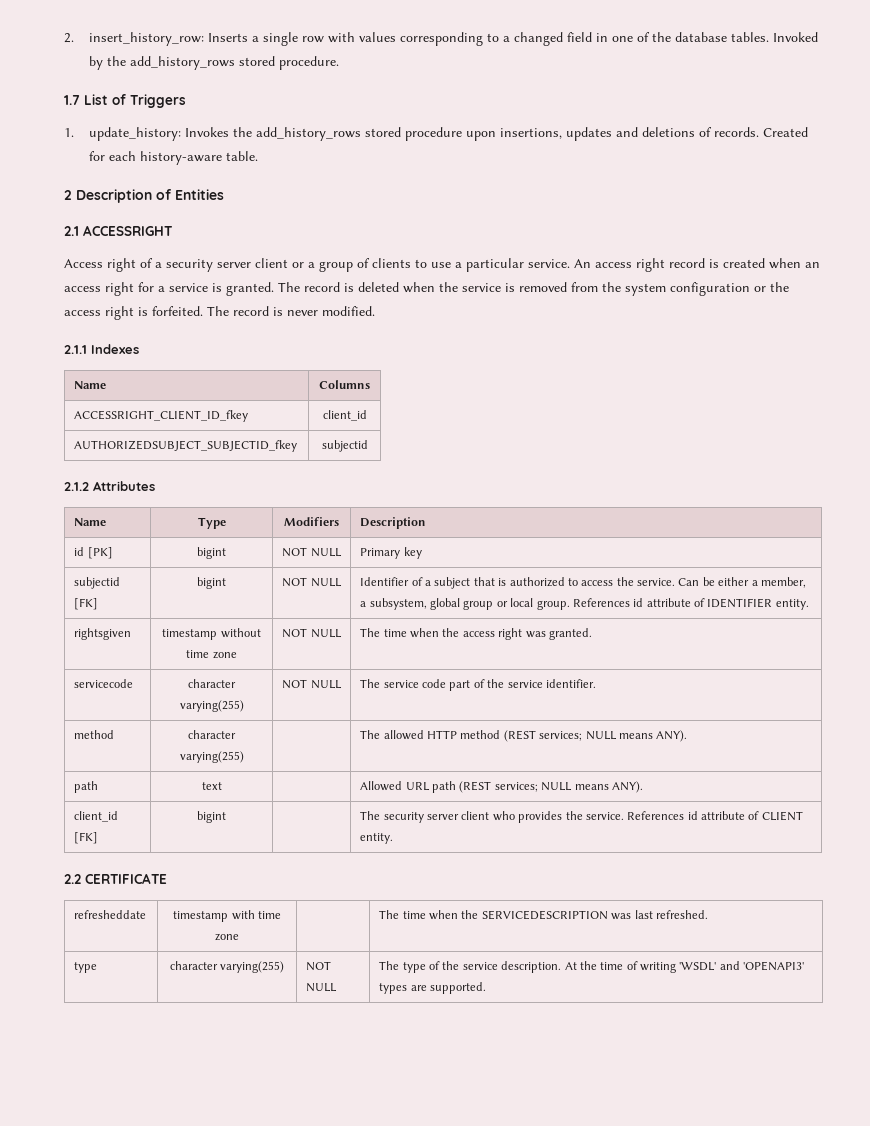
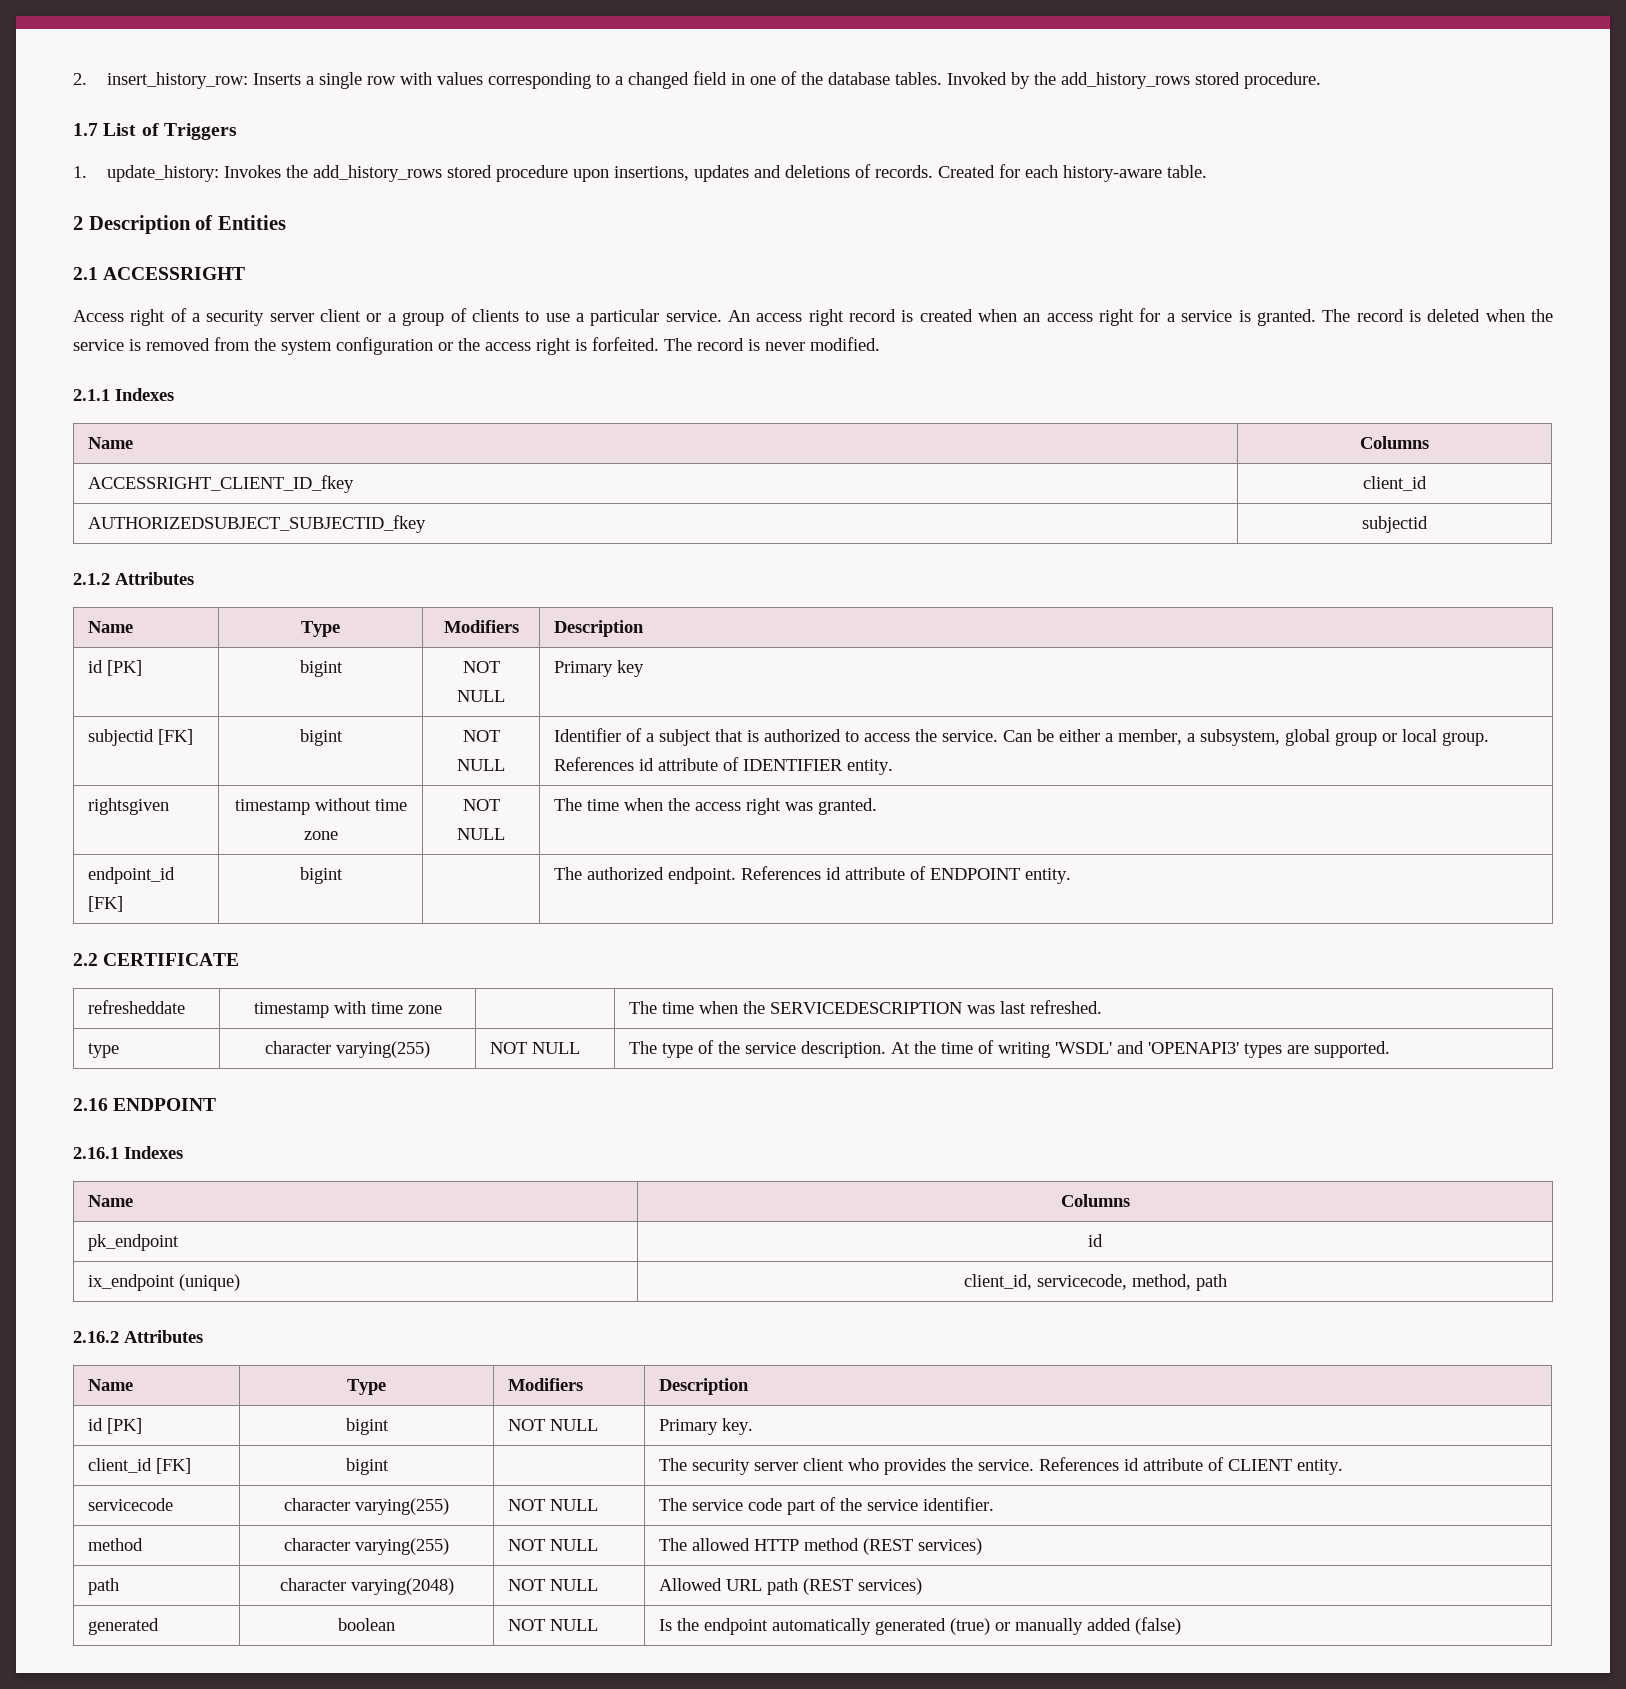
[74,679,134,688] [188,679,236,688] [179,700,244,712] [282,679,342,689] [360,679,596,691] [74,730,115,739] [188,730,236,739] [179,751,244,763] [360,730,688,742] [74,781,99,793] [201,782,222,790] [360,781,643,793] [74,811,119,822] [74,832,99,844] [197,811,226,823] [360,811,803,823] servicecode | character varying(255) | NOT NULL | The service code part of the service identifier. // method | character varying(255) | | The allowed HTTP method (REST services; NULL means ANY). // path | text | | Allowed URL path (REST services; NULL means ANY). // client_id [FK] | bigint | | The security server client who provides the service. References id attribute of CLIENT -> [87,867,175,884] [87,896,123,912] [299,867,343,884] [553,866,1020,884] endpoint_id [FK] | bigint | | The authorized endpoint. References id attribute of ENDPOINT
(486, 988) none -> [73,1098,217,1111] [73,1146,183,1159] [87,1195,133,1207] [1060,1194,1130,1207] [87,1234,179,1251] [1088,1234,1103,1247] [87,1274,240,1291] [963,1274,1227,1291] [73,1330,203,1343] [87,1379,133,1391] [347,1379,386,1395] [507,1378,583,1391] [658,1378,749,1395] [87,1418,142,1434] [345,1418,389,1435] [507,1419,598,1431] [658,1418,753,1435] [87,1458,191,1474] [345,1458,389,1475] [658,1457,1343,1475] [87,1498,173,1511] [284,1498,449,1515] [507,1499,598,1511] [658,1497,994,1515] [87,1538,143,1551] [284,1538,449,1555] [507,1539,598,1551] [658,1538,982,1555] [87,1578,119,1595] [279,1578,454,1595] [507,1579,598,1591] [658,1578,922,1595] [87,1618,159,1635] [338,1618,395,1631] [507,1619,598,1631] [658,1617,1181,1635] // 2.16 ENDPOINT // 2.16.1 Indexes // Name | Columns // pk_endpoint | id // ix_endpoint (unique) | client_id, servicecode, method, path // 2.16.2 Attributes // Name | Type | Modifiers | Description // id [PK] | bigint | NOT NULL | Primary key. // client_id [FK] | bigint | | The security server client who provides the service. References id attribute of CLIENT entity. // servicecode | character varying(255) | NOT NULL | The service code part of the service identifier. // method | character varying(255) | NOT NULL | The allowed HTTP method (REST services) // path | character varying(2048) | NOT NULL | Allowed URL path (REST services) // generated | boolean | NOT NULL | Is the endpoint automatically generated (true) or manually added (false)

